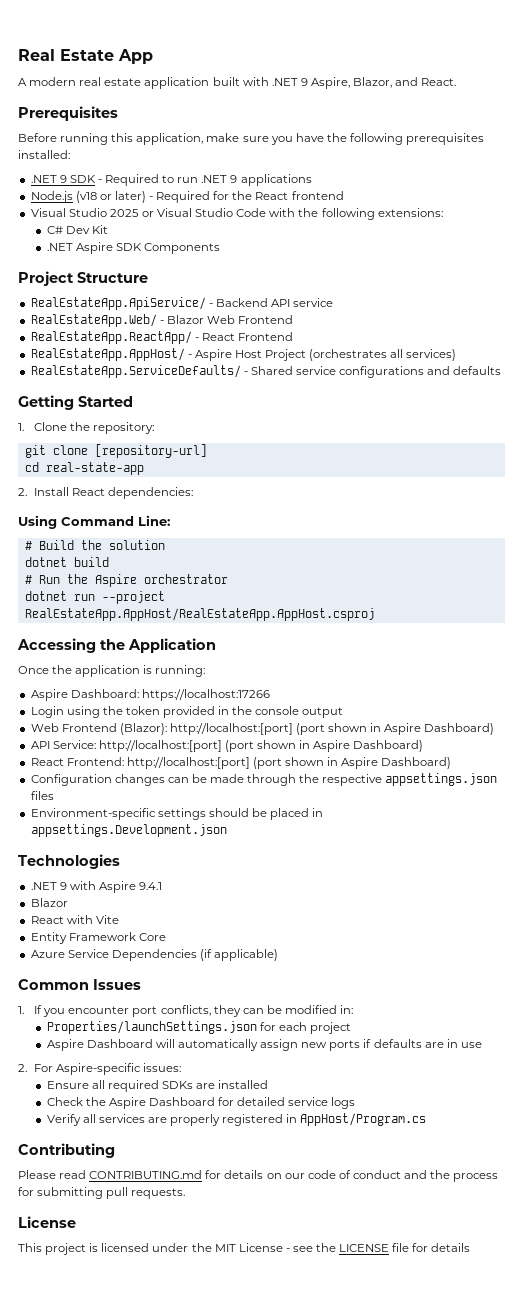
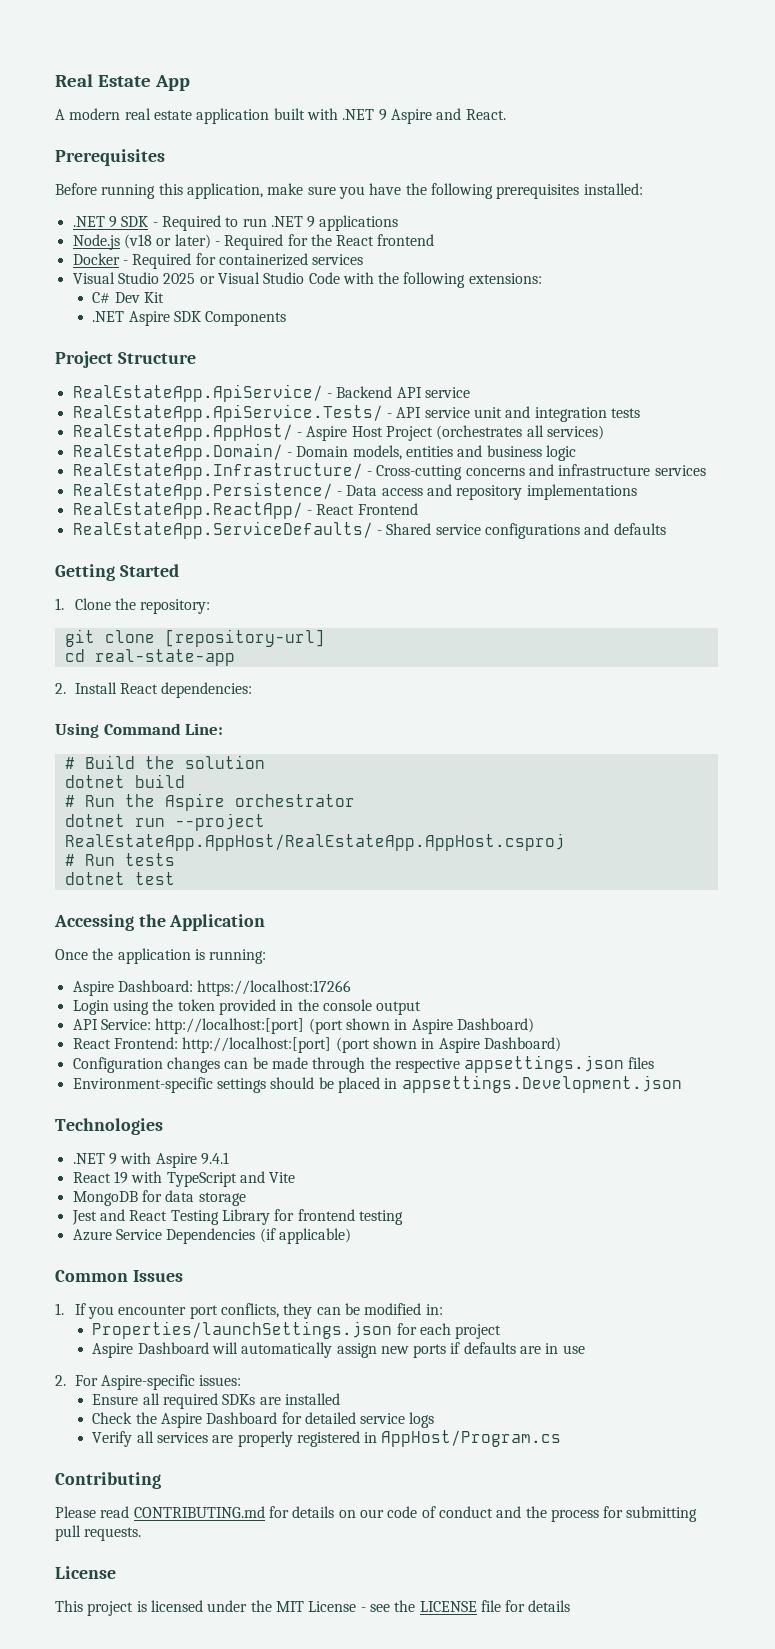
[310,77,393,89] Aspire, Blazor, -> [390,109,432,124] Aspire
(344, 195) none -> [72,253,364,269] // Docker - Required for containerized services
[30,314,294,327] [30,331,293,344] RealEstateApp.Web/ - Blazor Web Frontend // RealEstateApp.ReactApp/ - React Frontend -> [72,404,640,422] RealEstateApp.ApiService.Tests/ - API service unit and integration tests
(457, 355) none -> [72,443,576,461] [72,463,706,480] [72,482,637,500] [72,502,418,519] // RealEstateApp.Domain/ - Domain models, entities and business logic // RealEstateApp.Infrastructure/ - Cross-cutting concerns and infrastructure services // RealEstateApp.Persistence/ - Data access and repository implementations // RealEstateApp.ReactApp/ - React Frontend
(375, 614) none -> [64,853,175,866] [64,872,175,885] // # Run tests // dotnet test
[30,723,495,735] // Web Frontend (Blazor): http://localhost:[port] (port shown in Aspire Dashboard) -> (422, 1008) none
[30,898,68,907] [30,915,119,924] [30,932,166,944] // Blazor // React with Vite // Entity Framework Core -> [72,1171,296,1187] [72,1190,246,1206] [71,1209,403,1225] // React 19 with TypeScript and Vite // MongoDB for data storage // Jest and React Testing Library for frontend testing

